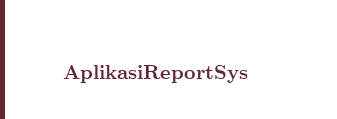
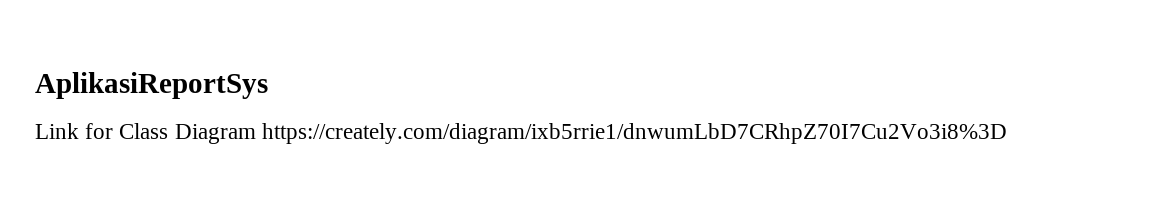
(248, 74) none -> [35,123,1007,144] // Link for Class Diagram https://creately.com/diagram/ixb5rrie1/dnwumLbD7CRhpZ70I7Cu2Vo3i8%3D

